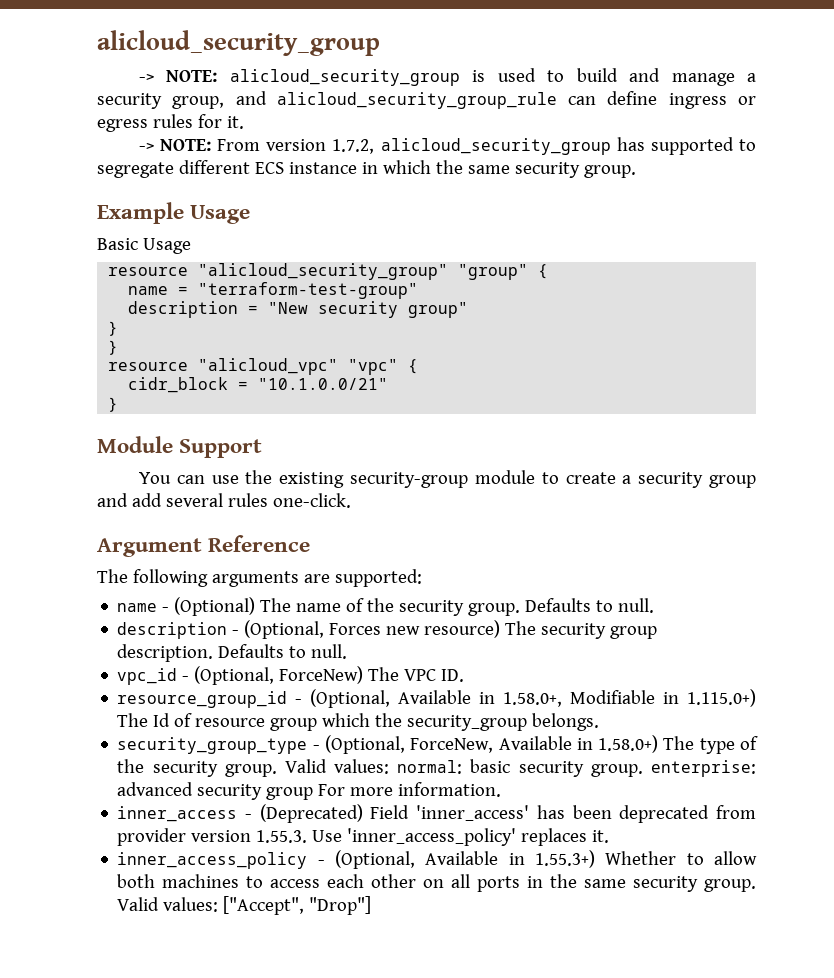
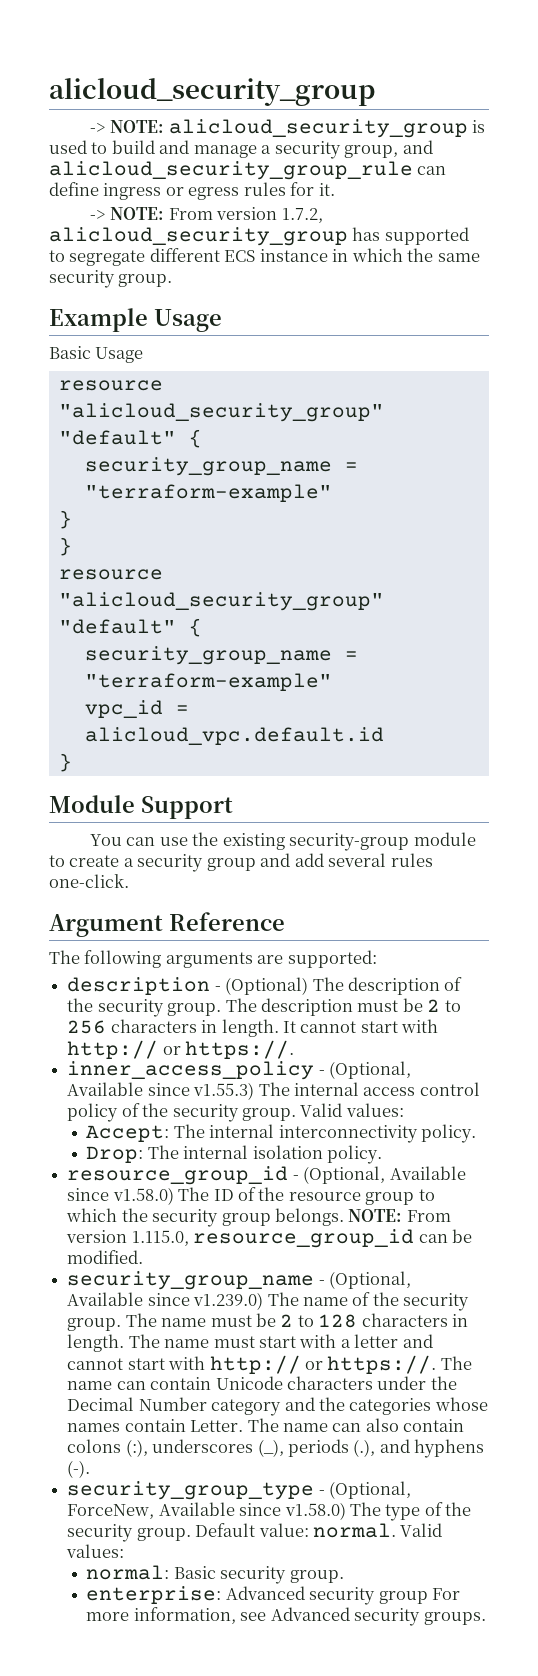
[458,264,549,280] [128,282,419,299] [128,301,469,318] "group" { // name = "terraform-test-group" // description = "New security group" -> [58,429,202,448] [84,457,358,476] [84,484,332,502] "default" { // security_group_name = "terraform-example"
[198,358,419,375] [128,377,389,393] "alicloud_vpc" "vpc" { // cidr_block = "10.1.0.0/21" -> [58,592,384,611] [58,618,202,637] [84,646,358,665] [84,673,332,691] [84,700,189,718] [84,727,384,745] "alicloud_security_group" "default" { // security_group_name = "terraform-example" // vpc_id = alicloud_vpc.default.id
[117,603,158,612] name -> [67,977,211,995] description
(292, 605) none -> [347,977,463,995] [67,998,461,1017] [67,1019,439,1037] [67,1040,295,1059] [67,1061,412,1080] [67,1082,480,1100] [67,1103,404,1122] [86,1124,477,1143] [86,1145,383,1164] [67,1166,466,1185] [67,1187,435,1205] [66,1208,451,1227] [66,1229,472,1248] [67,1250,144,1264] [67,1271,412,1290] [67,1292,299,1310] description of the security group. The description must be 2 to 256 characters in length. It cannot start with http:// or https://. // inner_access_policy - (Optional, Available since v1.55.3) The internal access control policy of the security group. Valid values: // Accept: The internal interconnectivity policy. // Drop: The internal isolation policy. // resource_group_id - (Optional, Available since v1.58.0) The ID of the resource group to which the security group belongs. NOTE: From version 1.115.0, resource_group_id can be modified. // security_group_name - (Optional, Available since v1.239.0) The
[525,598,655,613] [117,620,658,639] [117,644,348,662] [117,666,465,685] [117,689,756,708] [117,713,600,731] Defaults to null. // description - (Optional, Forces new resource) The security group description. Defaults to null. // vpc_id - (Optional, ForceNew) The VPC ID. // resource_group_id - (Optional, Available in 1.58.0+, Modifiable in 1.115.0+) The Id of resource group which the security_group belongs. -> [125,1313,469,1328] [67,1334,433,1352] [67,1355,472,1374] [67,1376,457,1390] [67,1397,488,1416] [67,1418,465,1432] [67,1439,485,1458] [67,1460,91,1478] The name must be 2 to 128 characters in length. The name must start with a letter and cannot start with http:// or https://. The name can contain Unicode characters under the Decimal Number category and the categories whose names contain Letter. The name can also contain colons (:), underscores (_), periods (.), and hyphens (-).
[576,735,659,753] in 1.58.0+) -> [239,1502,346,1520] since v1.58.0)
[284,759,756,777] [117,782,194,796] Valid values: normal: basic security group. enterprise: advanced -> [195,1523,443,1538] [66,1544,125,1558] [86,1565,344,1584] [86,1586,305,1604] Default value: normal. Valid values: // normal: Basic security group. // enterprise: Advanced
[398,782,502,797] [117,804,756,823] [117,828,610,846] [117,850,757,869] [117,874,756,892] [117,896,372,915] information. // inner_access - (Deprecated) Field 'inner_access' has been deprecated from provider version 1.55.3. Use 'inner_access_policy' replaces it. // inner_access_policy - (Optional, Available in 1.55.3+) Whether to allow both machines to access each other on all ports in the same security group. Valid values: ["Accept", "Drop"] -> [133,1607,486,1626] information, see Advanced security groups.

